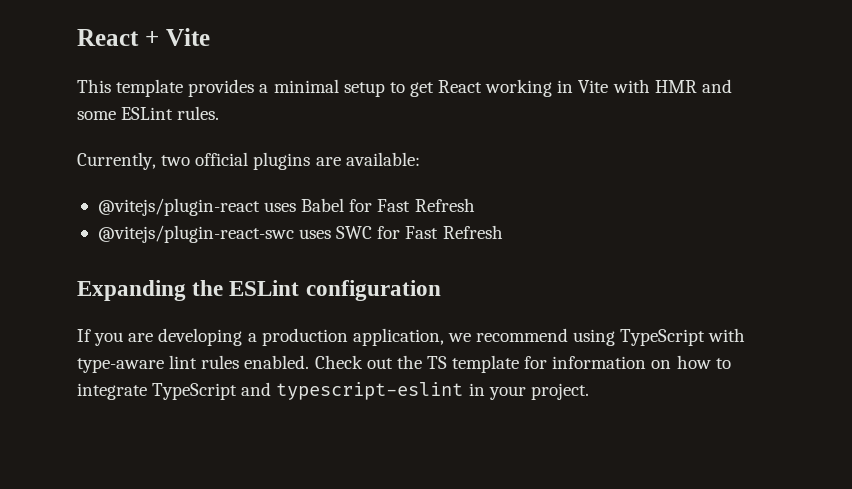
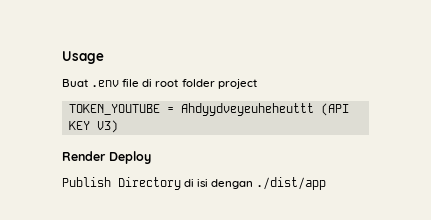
[77,28,210,46] [77,79,732,97] [77,106,220,120] [77,152,420,170] [97,198,475,216] [97,225,503,243] [77,280,441,301] [77,328,746,346] [77,355,731,373] [77,382,589,400] React + Vite // This template provides a minimal setup to get React working in Vite with HMR and some ESLint rules. // Currently, two official plugins are available: // @vitejs/plugin-react uses Babel for Fast Refresh // @vitejs/plugin-react-swc uses SWC for Fast Refresh // Expanding the ESLint configuration // If you are developing a production application, we recommend using TypeScript with type-aware lint rules enabled. Check out the TS template for information on how to integrate TypeScript and typescript-eslint in your project. -> [62,51,104,64] [62,79,257,89] [68,103,349,116] [68,120,118,133] [62,151,151,164] [62,177,327,190] Usage // Buat .env file di root folder project // TOKEN_YOUTUBE = Ahdyydveyeuheheuttt (API KEY V3) // Render Deploy // Publish Directory di isi dengan ./dist/app

